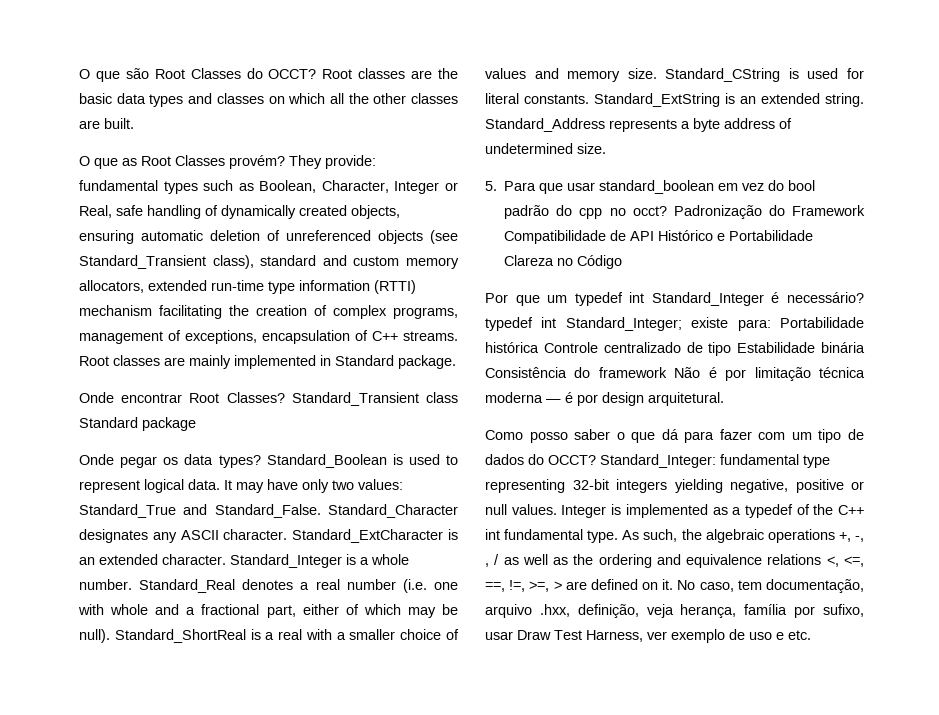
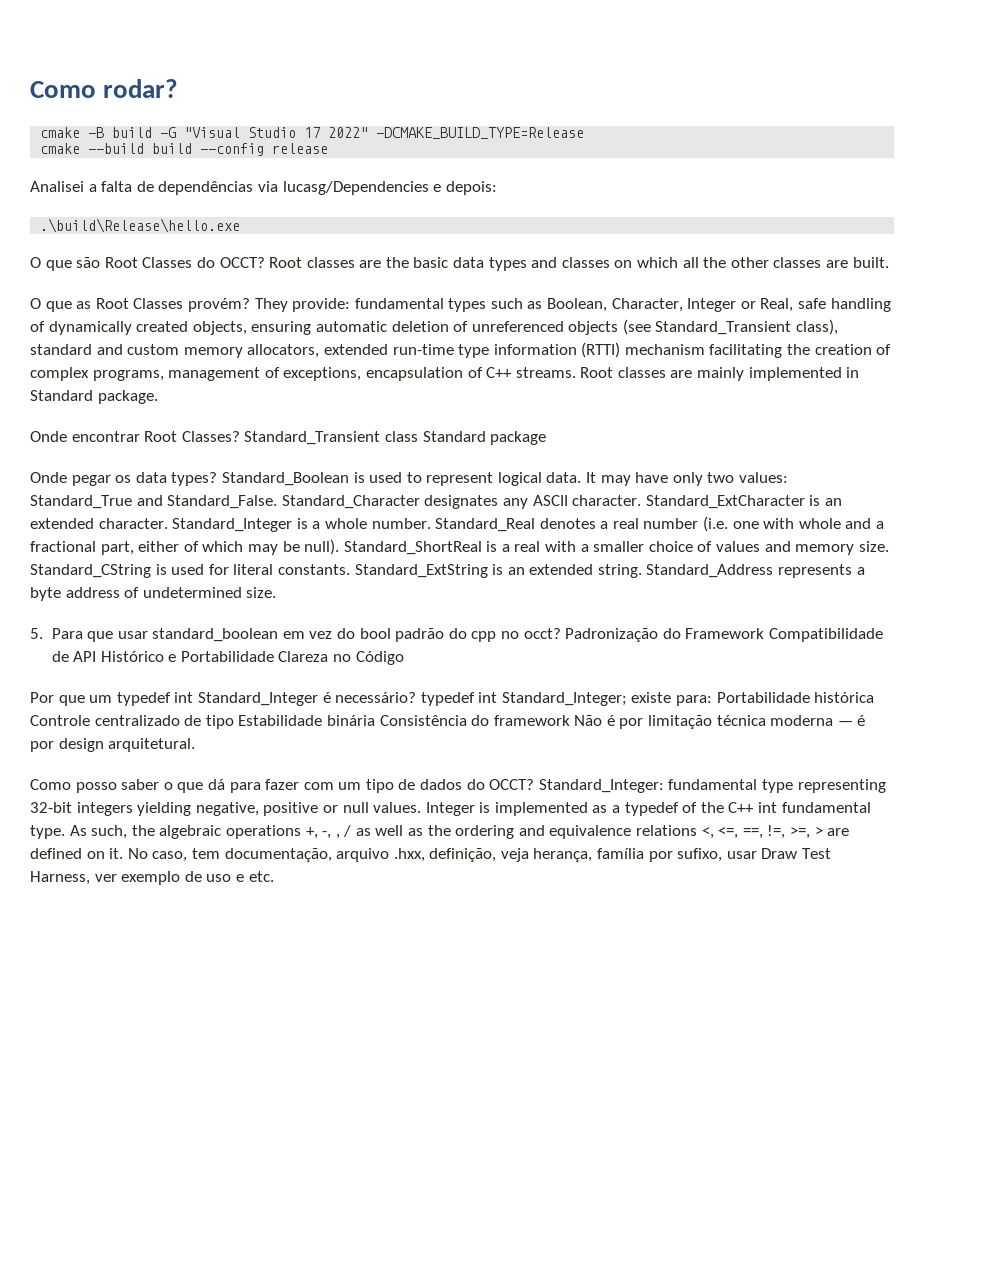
(79, 74) none -> [30,79,179,98] [40,127,585,139] [40,143,329,156] [30,181,497,195] [40,218,241,233] Como rodar? // cmake -B build -G "Visual Studio 17 2022" -DCMAKE_BUILD_TYPE=Release // cmake --build build --config release // Analisei a falta de dependências via lucasg/Dependencies e depois: // .\build\Release\hello.exe //

